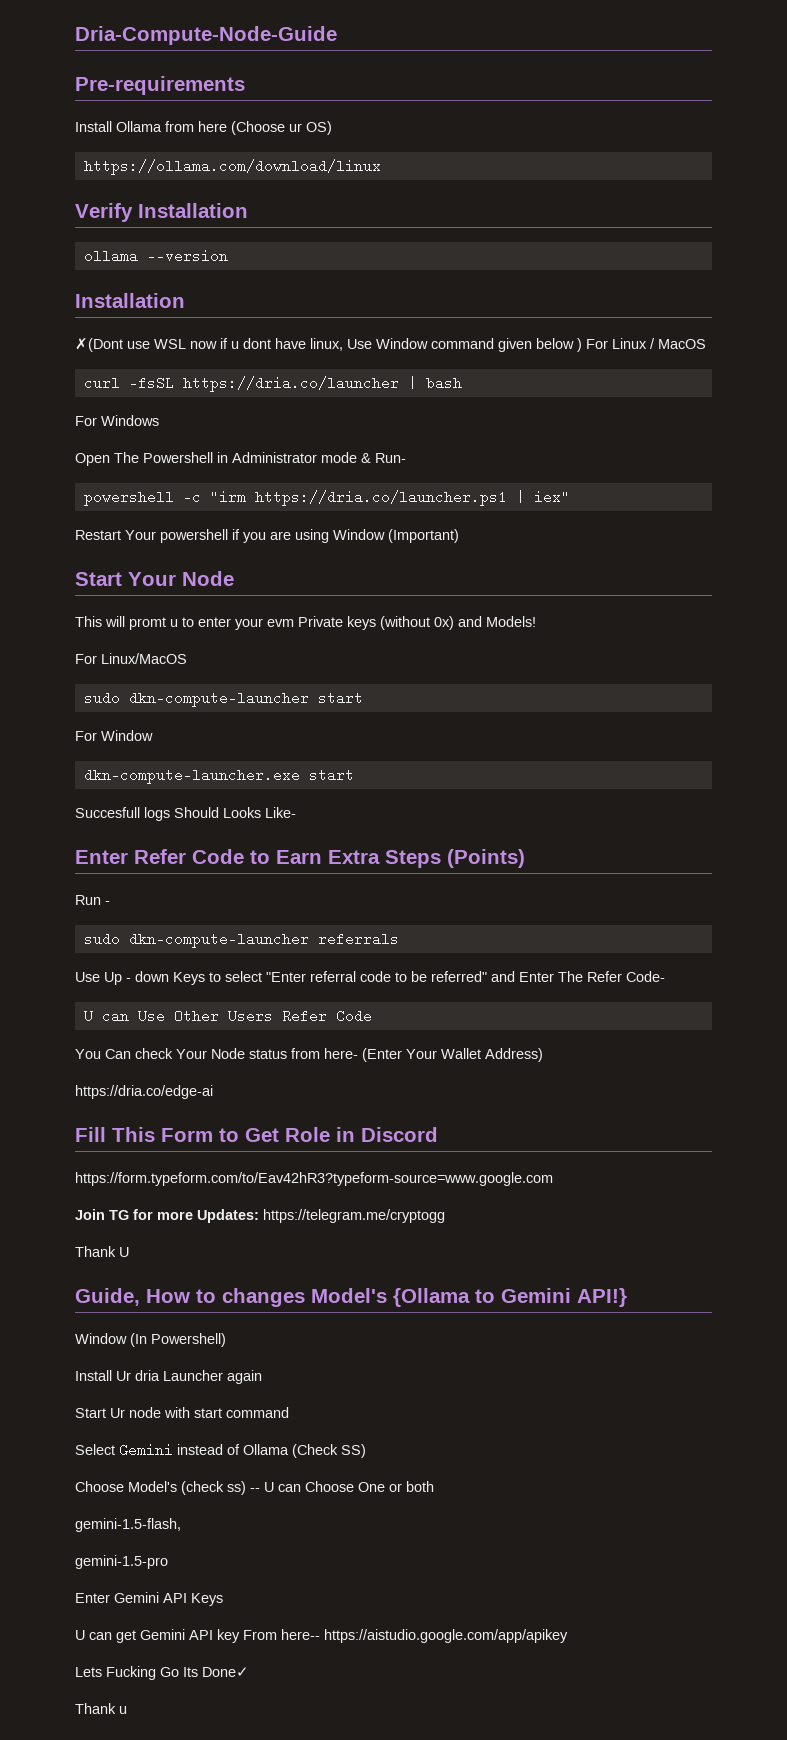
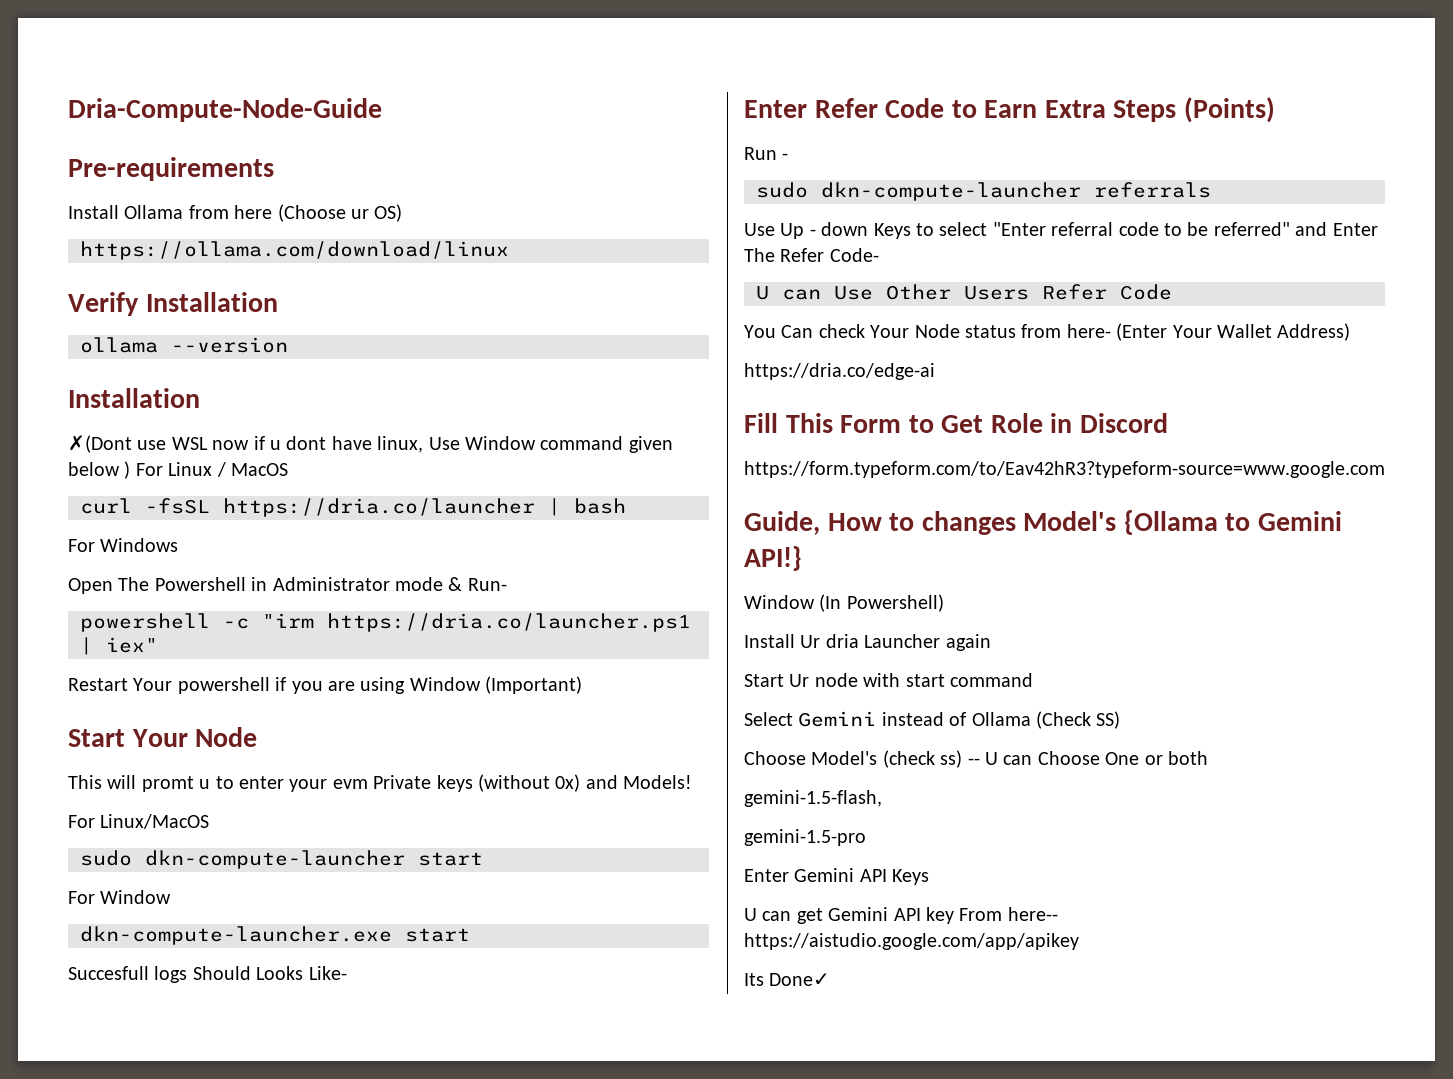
[75,1209,445,1223] [75,1246,129,1257] // Join TG for more Updates: https://telegram.me/cryptogg // Thank U -> (1385, 469) none
[75,1666,179,1680] Lets Fucking Go -> (1079, 941) none
[75,1703,127,1714] // Thank u -> (831, 979) none

